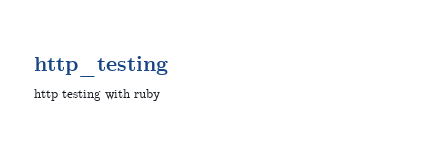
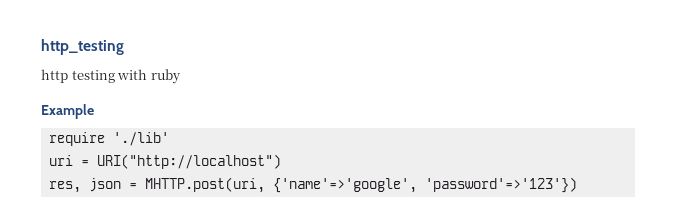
(160, 95) none -> [41,104,94,119] [48,132,169,146] [48,154,281,169] [48,177,577,193] // Example // require './lib' // uri = URI("http://localhost") // res, json = MHTTP.post(uri, {'name'=>'google', 'password'=>'123'})

